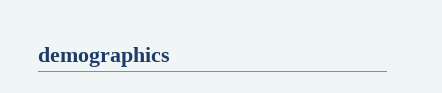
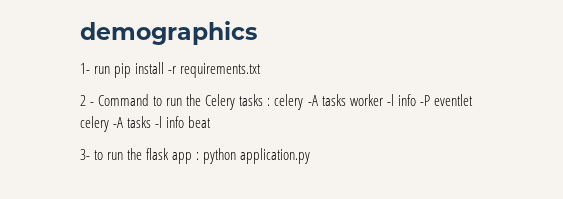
(170, 57) none -> [80,62,262,78] [80,94,473,110] [80,116,212,132] [80,148,311,164] // 1- run pip install -r requirements.txt // 2 - Command to run the Celery tasks : celery -A tasks worker -l info -P eventlet celery -A tasks -l info beat // 3- to run the flask app : python application.py

